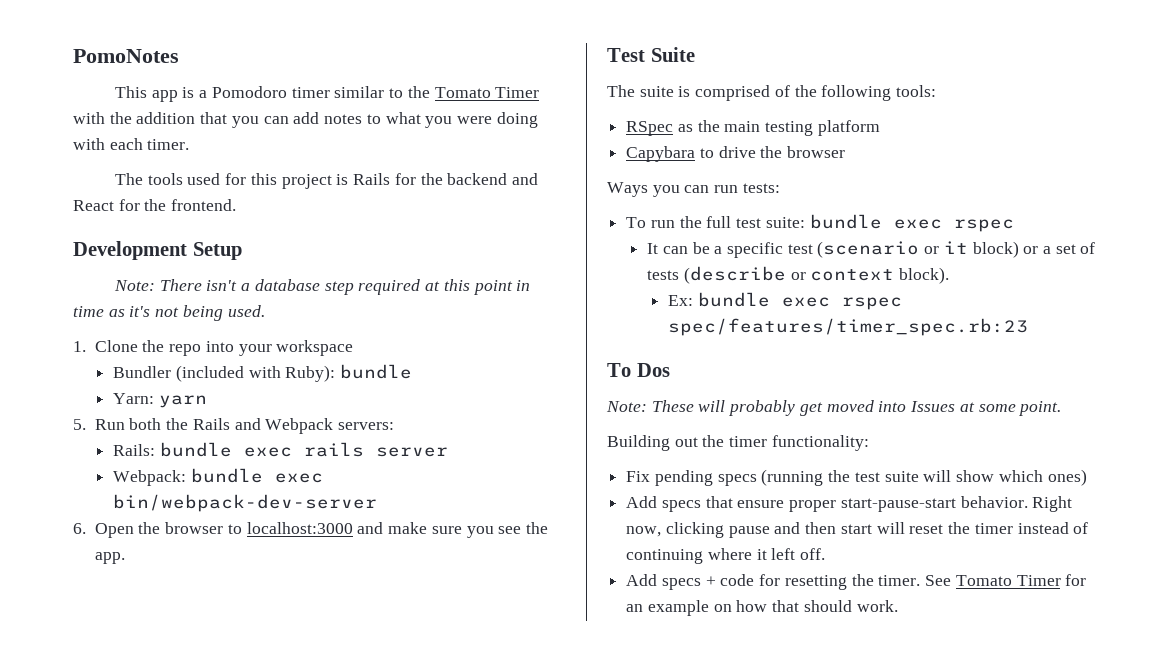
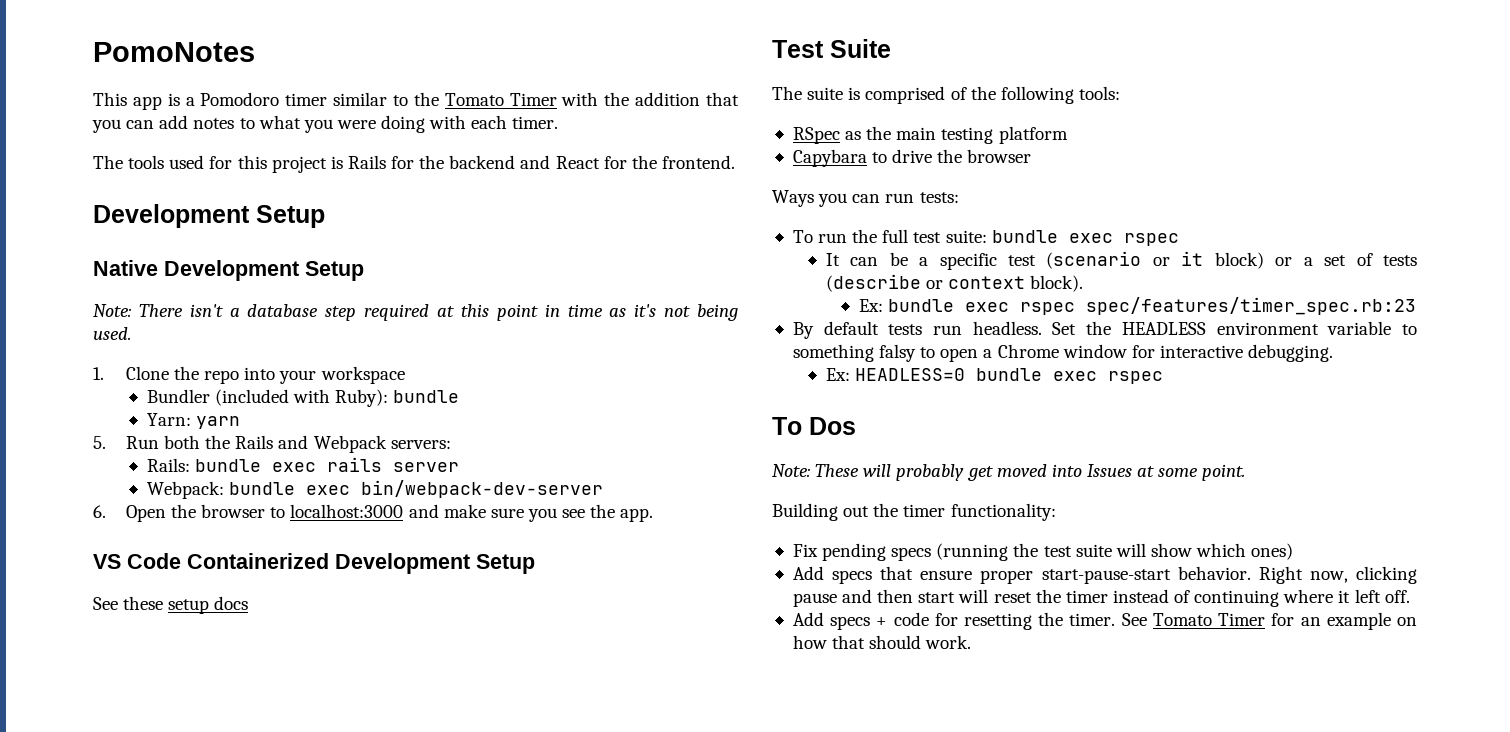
(242, 251) none -> [93,260,364,281] // Native Development Setup
(125, 558) none -> [93,553,535,574] [93,596,249,614] // VS Code Containerized Development Setup // See these setup docs
(1028, 327) none -> [792,321,1418,339] [792,344,1334,362] [825,368,1163,384] // By default tests run headless. Set the HEADLESS environment variable to something falsy to open a Chrome window for interactive debugging. // Ex: HEADLESS=0 bundle exec rspec

